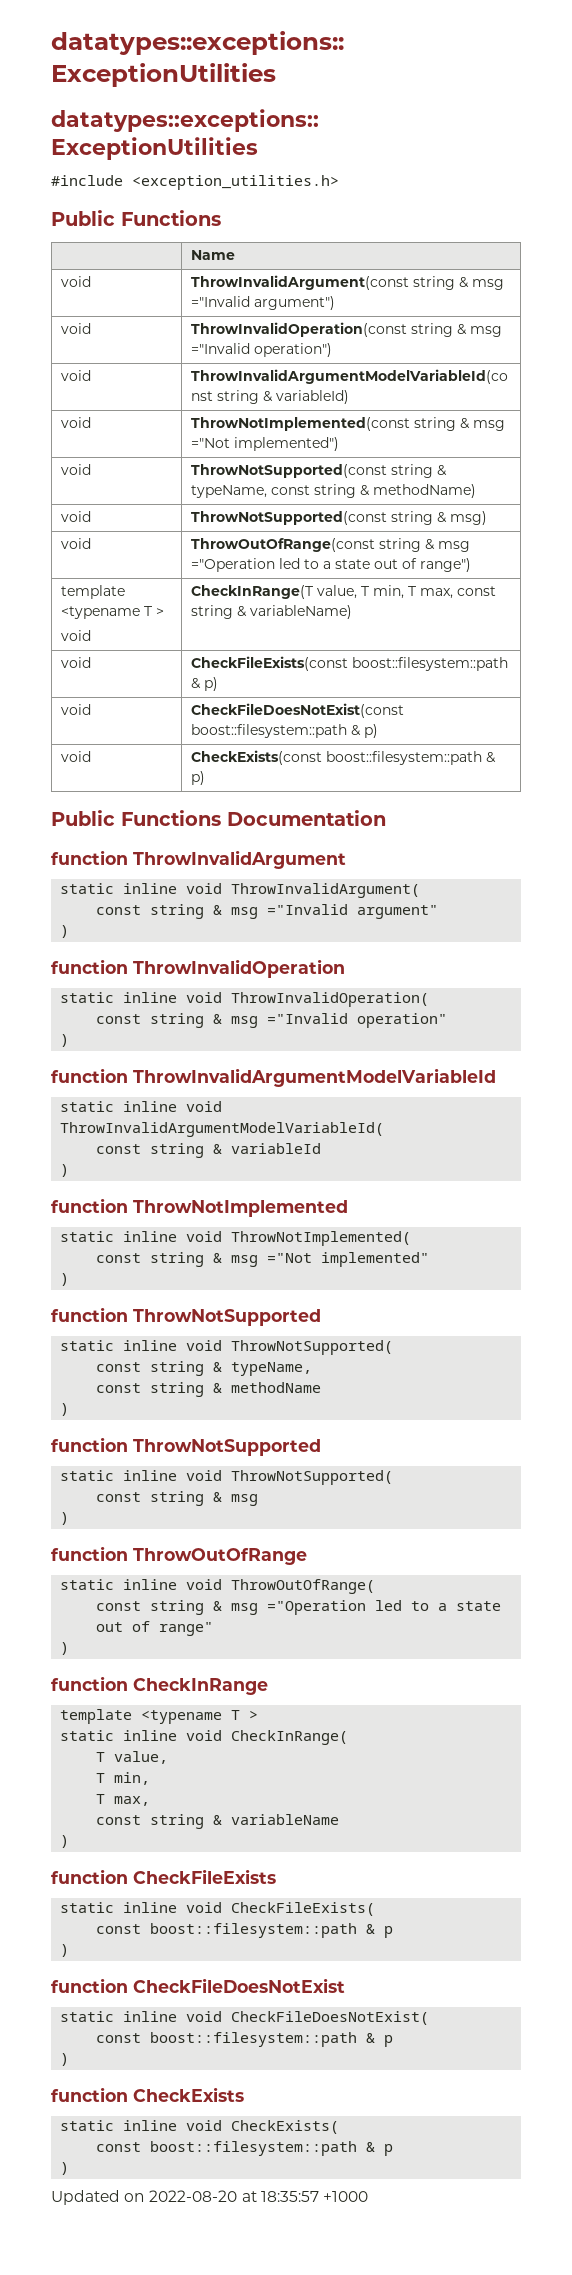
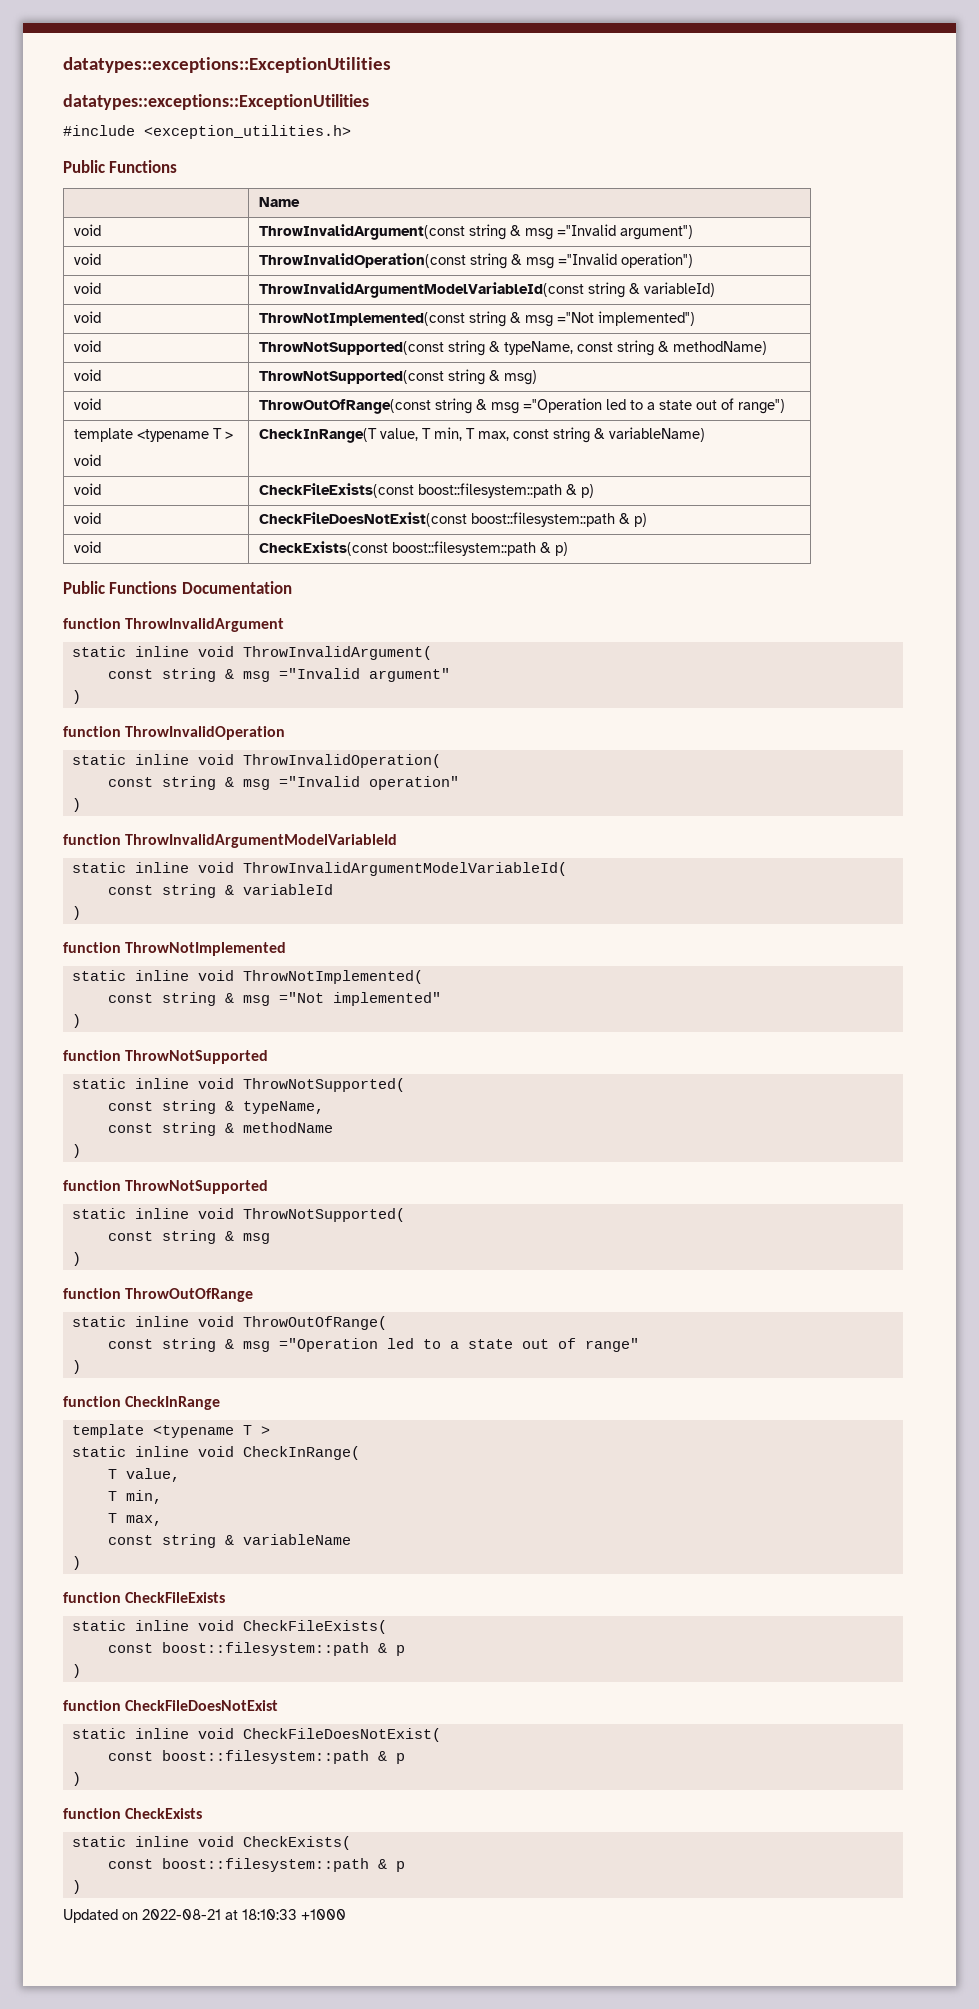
[149,2190,319,2202] 2022-08-20 at 18:35:57 -> [142,1909,297,1920] 2022-08-21 at 18:10:33

